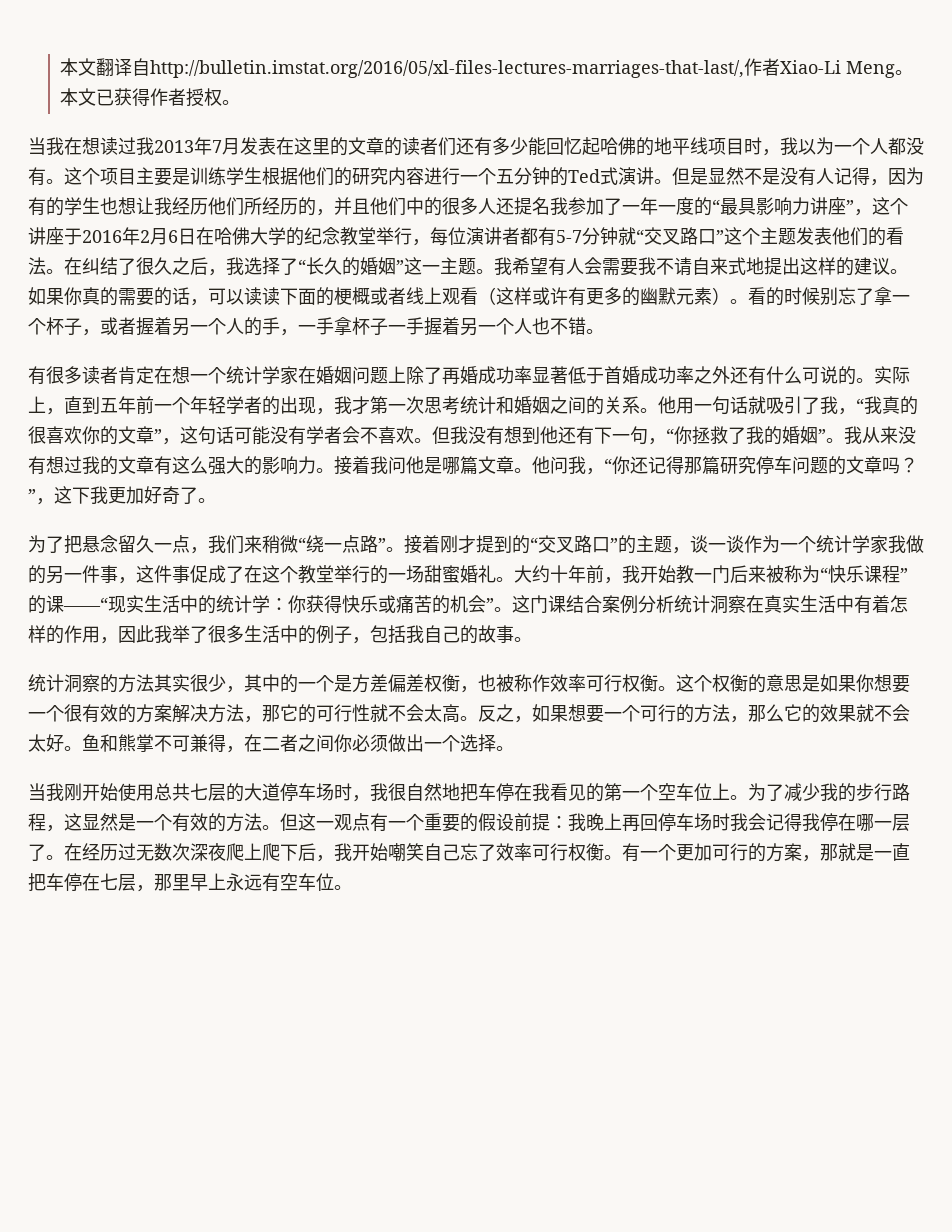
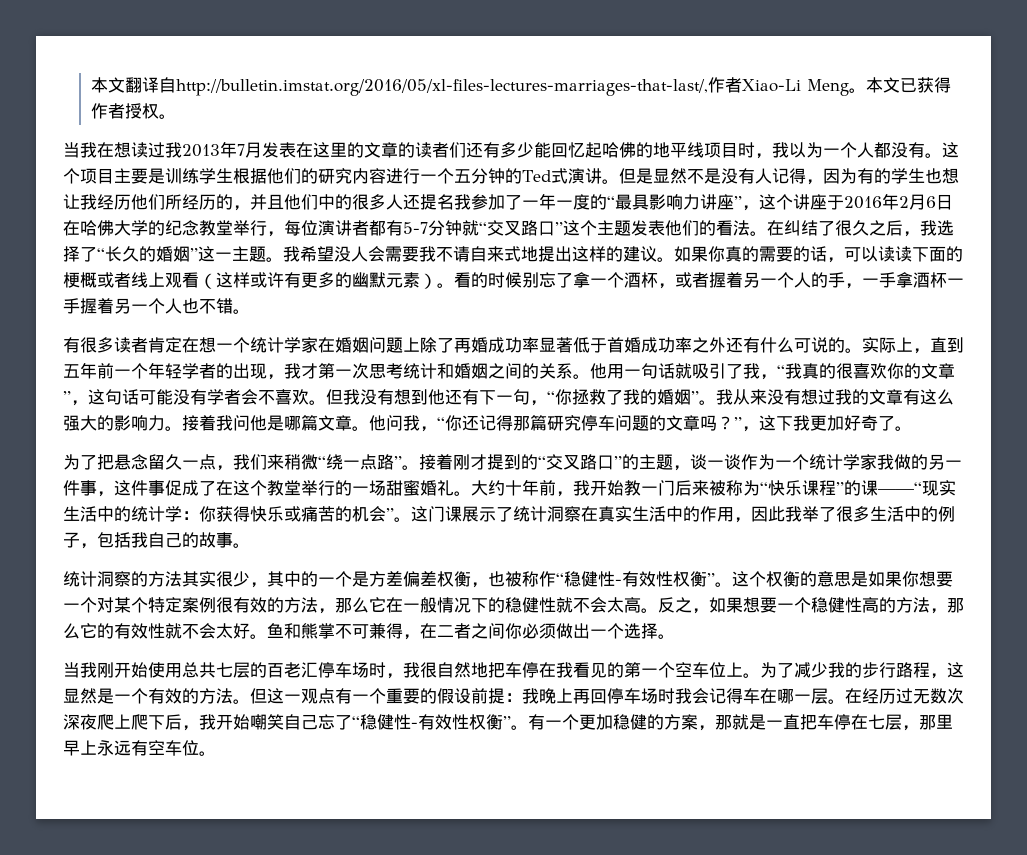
[548,257,566,276] 有 -> [334,246,351,262] 没
[46,317,82,336] 杯子 -> [624,272,658,288] 酒杯
[352,317,388,336] 杯子 -> [913,272,947,288] 酒杯
[566,595,674,614] 结合案例分析 -> [462,506,513,522] 展示了
[854,595,908,614] [28,625,46,643] 有着怎样 -> (683, 514) none
[550,674,658,692] 效率可行权衡 -> [556,571,715,587] “稳健性-有效性权衡”
[64,704,352,723] 很有效的方案解决方法，那它的可行 -> [97,597,539,614] 对某个特定案例很有效的方法，那么它在一般情况下的稳健
[640,704,676,722] 可行 -> [811,597,879,613] 稳健性高
[820,704,856,722] 效果 -> [114,623,165,639] 有效性
[244,783,280,801] 大道 -> [267,662,318,678] 百老汇
[802,813,838,831] 我停 -> [743,688,760,704] 车
[28,844,46,861] 了 -> (828, 696) none
[496,843,604,861] 效率可行权衡 -> [352,714,511,730] “稳健性-有效性权衡”
[712,843,748,861] 可行 -> [613,714,647,730] 稳健

